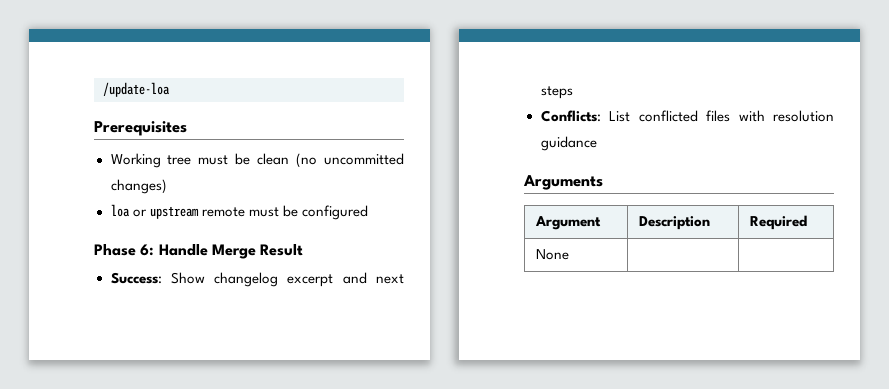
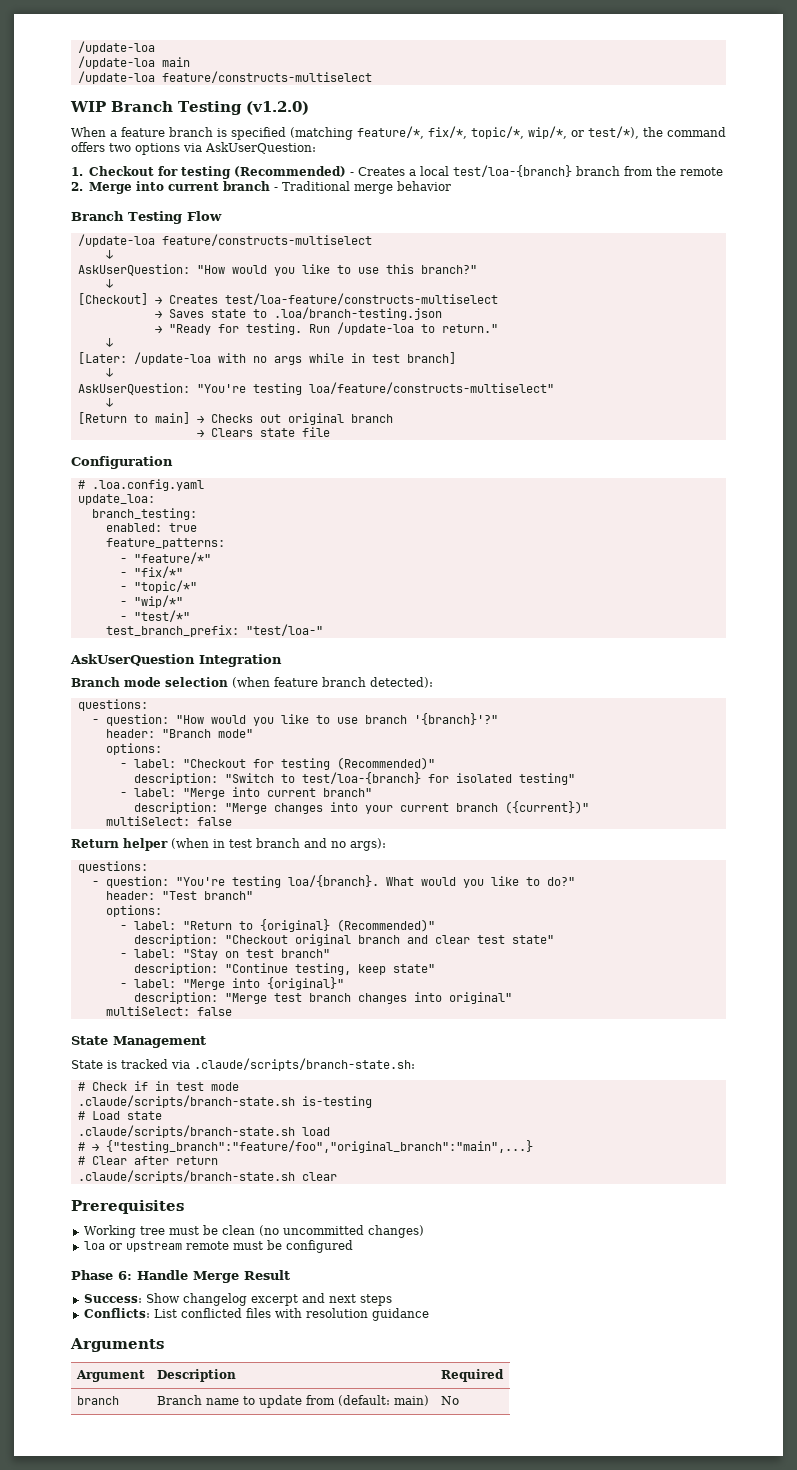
[103,82,170,97] /update-loa -> [77,41,155,54] [77,56,190,69] [77,71,372,84] [70,101,309,115] [71,126,726,140] [71,142,316,155] [71,165,723,179] [71,181,451,194] [71,211,222,224] [77,234,372,247] [105,250,113,259] [77,264,477,276] [105,279,113,288] [77,293,498,305] [154,307,442,320] [154,322,498,335] [105,338,113,347] [77,352,456,365] [105,368,113,377] [77,382,554,395] [105,398,113,407] [77,412,393,425] [196,427,330,437] [71,456,173,469] [77,479,204,491] [77,494,155,505] [91,508,197,520] [105,523,197,532] [105,538,225,549] [119,552,211,564] [119,566,183,578] [119,580,197,593] [119,595,183,608] [119,610,190,622] [105,624,323,637] [70,654,282,667] [71,677,433,688] [77,699,148,711] [91,713,498,726] [105,729,253,738] [105,743,162,755] [119,757,435,770] [133,772,575,785] [119,787,372,799] [133,801,589,814] [105,816,232,826] [71,838,386,851] [77,861,148,873] [91,875,575,888] [105,891,253,900] [105,905,162,917] [119,919,435,932] [133,934,554,946] [119,949,330,960] [133,963,435,975] [119,977,344,990] [133,992,512,1004] [105,1006,232,1016] [71,1036,206,1048] [71,1058,415,1071] [77,1081,239,1091] [77,1095,372,1108] [77,1111,162,1120] [77,1125,330,1138] [77,1140,533,1153] [77,1156,218,1165] [77,1170,337,1183] /update-loa // /update-loa main // /update-loa feature/constructs-multiselect // WIP Branch Testing (v1.2.0) // When a feature branch is specified (matching feature/*, fix/*, topic/*, wip/*, or test/*), the command offers two options via AskUserQuestion: // 1. Checkout for testing (Recommended) - Creates a local test/loa-{branch} branch from the remote // 2. Merge into current branch - Traditional merge behavior // Branch Testing Flow // /update-loa feature/constructs-multiselect // ↓ // AskUserQuestion: "How would you like to use this branch?" // ↓ // [Checkout] → Creates test/loa-feature/constructs-multiselect // → Saves state to .loa/branch-testing.json // → "Ready for testing. Run /update-loa to return." // ↓ // [Later: /update-loa with no args while in test branch] // ↓ // AskUserQuestion: "You're testing loa/feature/constructs-multiselect" // ↓ // [Return to main] → Checks out original branch // → Clears state file // Configuration // # .loa.config.yaml // update_loa: // branch_testing: // enabled: true // feature_patterns: // - "feature/*" // - "fix/*" // - "topic/*" // - "wip/*" // - "test/*" // test_branch_prefix: "test/loa-" // AskUserQuestion Integration // Branch mode selection (when feature branch detected): // questions: // - question: "How would you like to use branch '{branch}'?" // header: "Branch mode" // options: // - label: "Checkout for testing (Recommended)" // description: "Switch to test/loa-{branch} for isolated testing" // - label: "Merge into current branch" // description: "Merge changes into your current branch ({current})" // multiSelect: false // Return helper (when in test branch and no args): // questions: // - question: "You're testing loa/{branch}. What would you like to do?" // header: "Test branch" // options: // - label: "Return to {original} (Recommended)" // description: "Checkout original branch and clear test state" // - label: "Stay on test branch" // description: "Continue testing, keep state" // - label: "Merge into {original}" // description: "Merge test branch changes into original" // multiSelect: false // State Management // State is tracked via .claude/scripts/branch-state.sh: // # Check if in test mode // .claude/scripts/branch-state.sh is-testing // # Load state // .claude/scripts/branch-state.sh load // # → {"testing_branch":"feature/foo","original_branch":"main",...} // # Clear after return // .claude/scripts/branch-state.sh clear
[535,249,569,260] None | | -> [76,1396,119,1405] [156,1395,429,1408] [440,1396,459,1405] branch | Branch name to update from (default: main) | No

